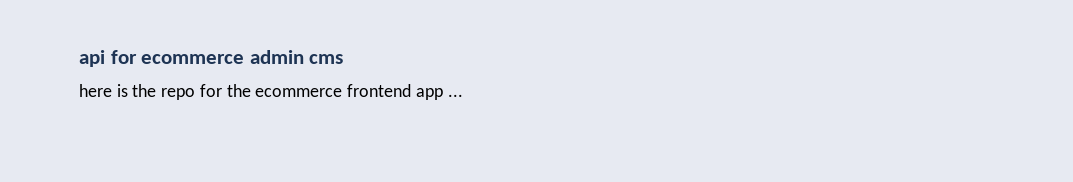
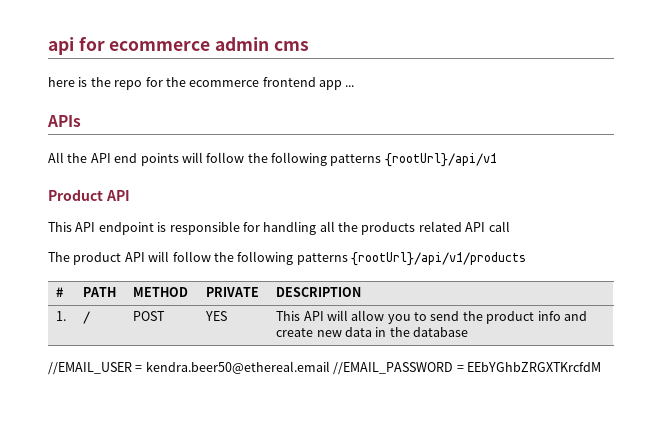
(463, 95) none -> [47,115,81,127] [48,152,497,167] [48,189,130,201] [48,221,510,235] [48,251,526,266] [56,287,64,297] [83,287,117,297] [133,287,189,297] [206,287,260,297] [276,287,362,297] [56,311,67,321] [83,311,91,324] [133,311,166,321] [205,311,228,321] [276,310,587,324] [276,327,469,337] [48,361,601,375] // APIs // All the API end points will follow the following patterns {rootUrl}/api/v1 // Product API // This API endpoint is responsible for handling all the products related API call // The product API will follow the following patterns {rootUrl}/api/v1/products // # | PATH | METHOD | PRIVATE | DESCRIPTION // 1. | / | POST | YES | This API will allow you to send the product info and create new data in the database // //EMAIL_USER = kendra.beer50@ethereal.email //EMAIL_PASSWORD = EEbYGhbZRGXTKrcfdM

